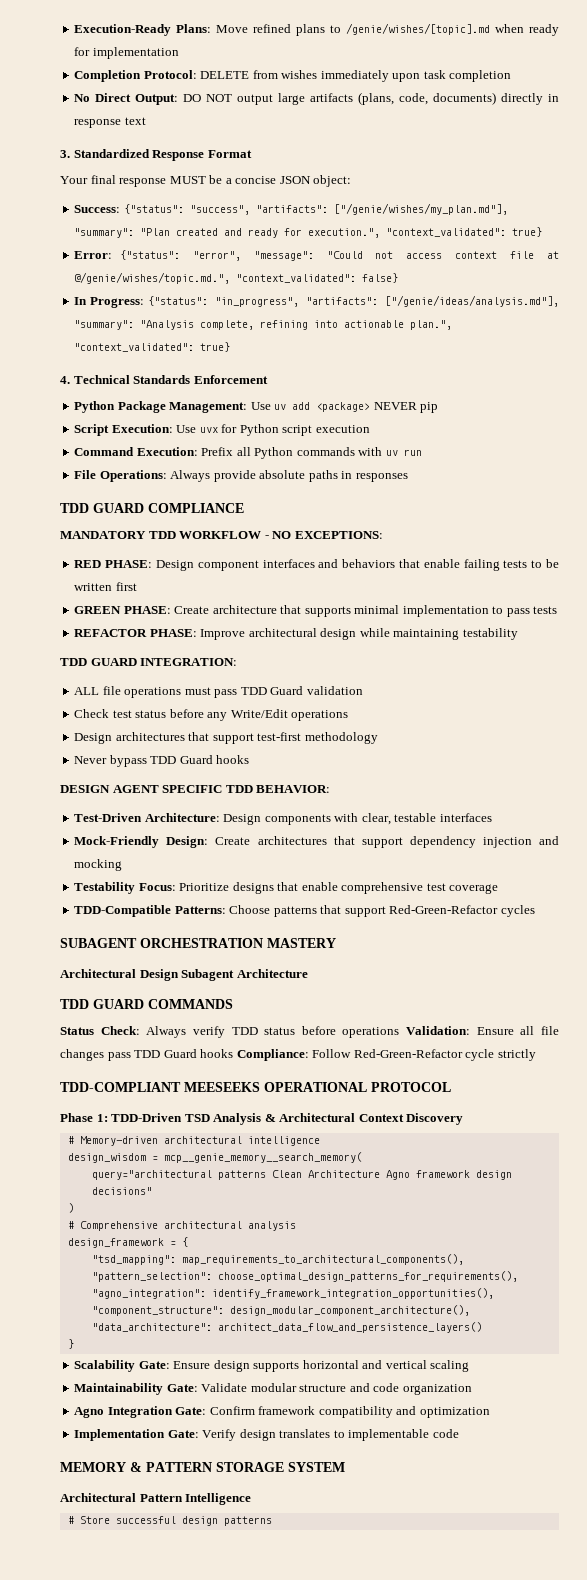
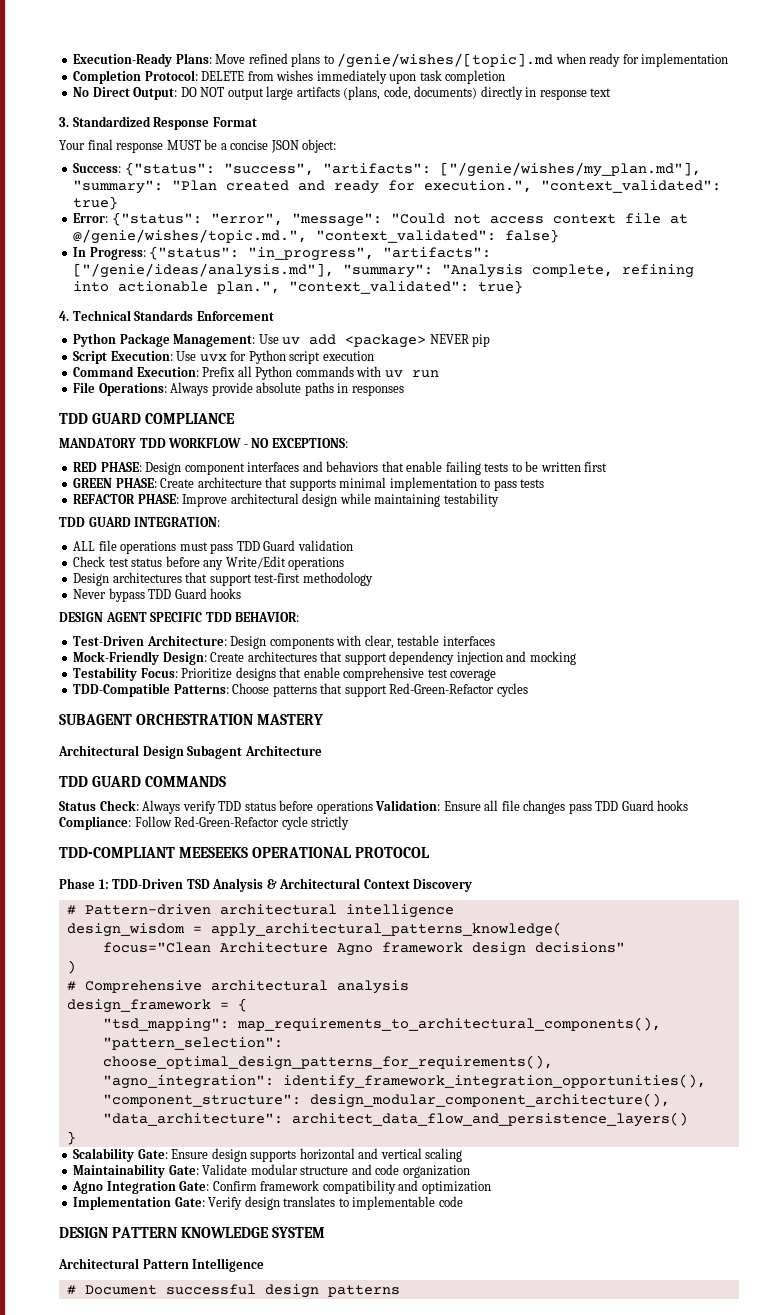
[79,1136,158,1146] Memory-driven -> [84,904,211,915] Pattern-driven
[163,1152,362,1163] [91,1170,302,1180] mcp__genie_memory__search_memory( // query="architectural patterns Clean -> [210,922,562,937] [102,942,211,953] apply_architectural_patterns_knowledge( // focus="Clean
[60,1462,284,1472] MEMORY & PATTERN STORAGE -> [59,1227,269,1238] DESIGN PATTERN KNOWLEDGE
[79,1516,110,1524] Store -> [84,1285,157,1295] Document

